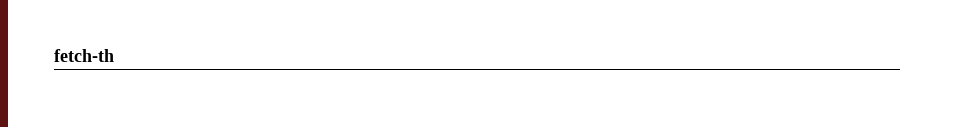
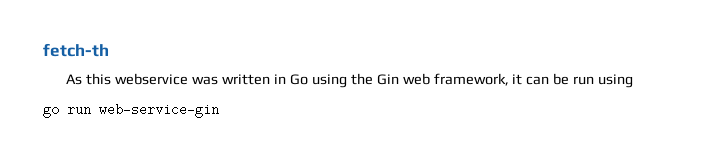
(114, 55) none -> [66,73,634,88] [43,103,219,118] // As this webservice was written in Go using the Gin web framework, it can be run using // go run web-service-gin

